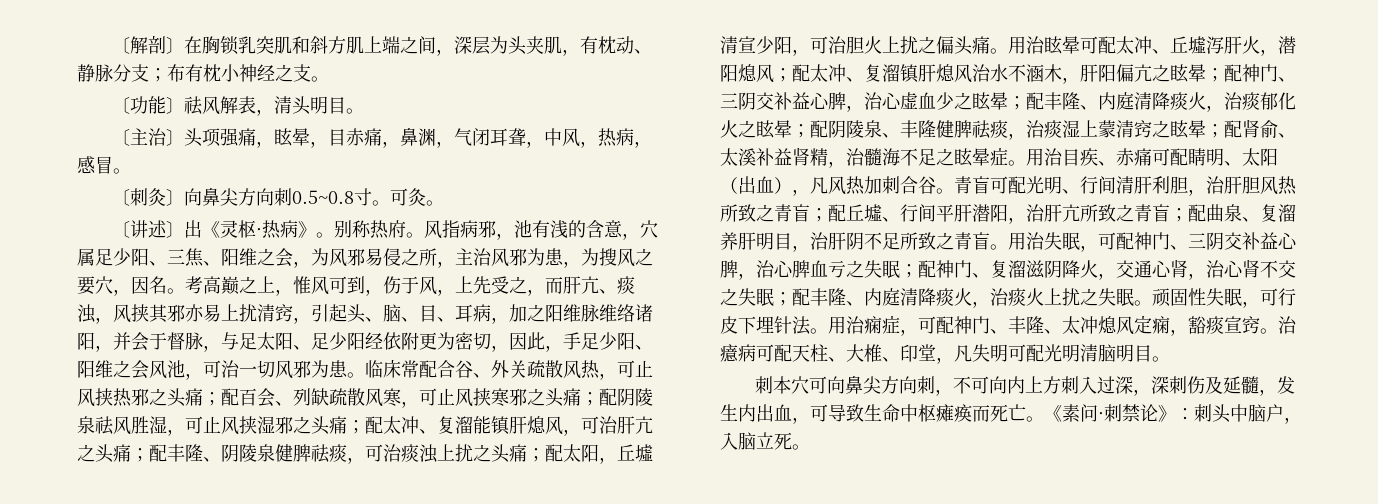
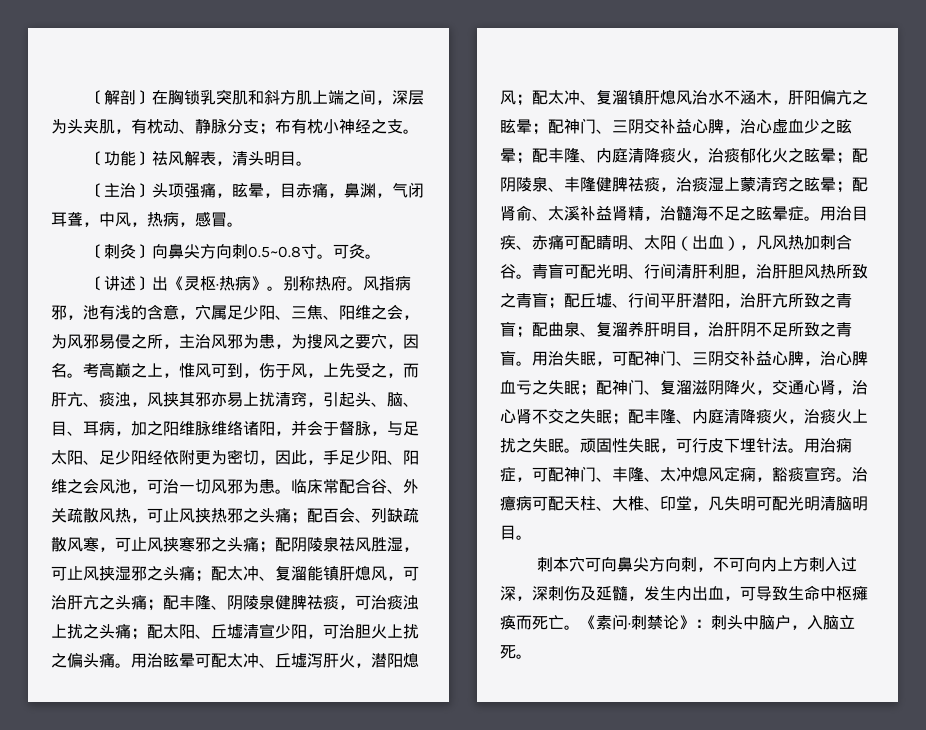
[599,457,617,464] ， -> [195,634,211,639] 、

